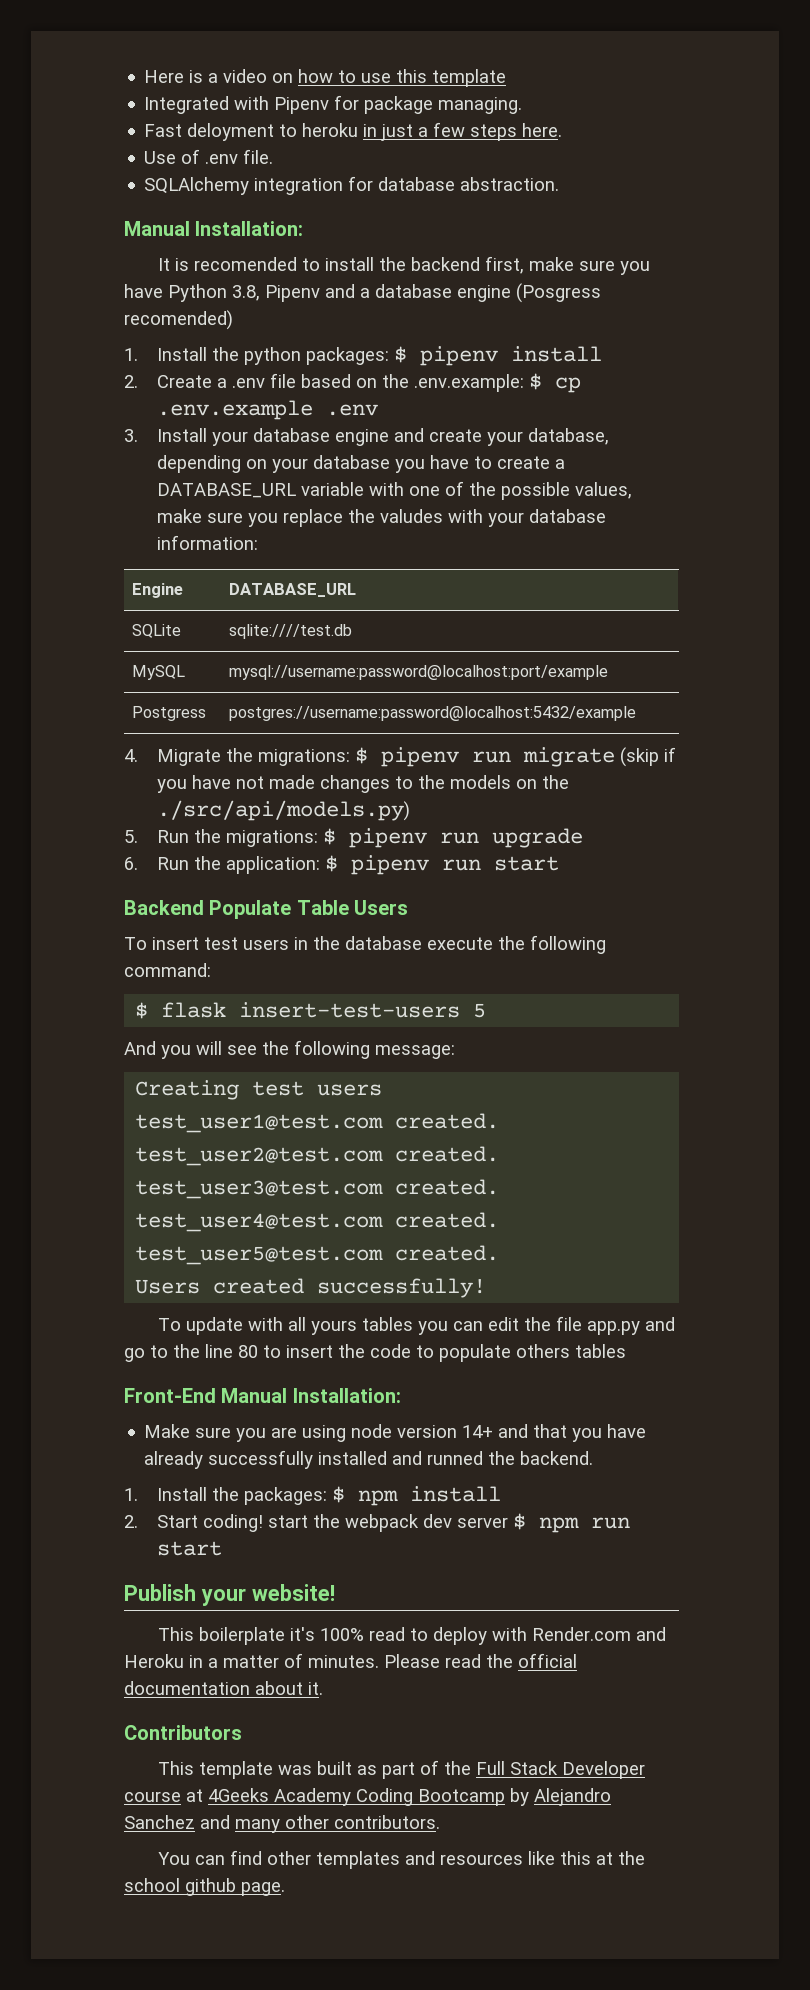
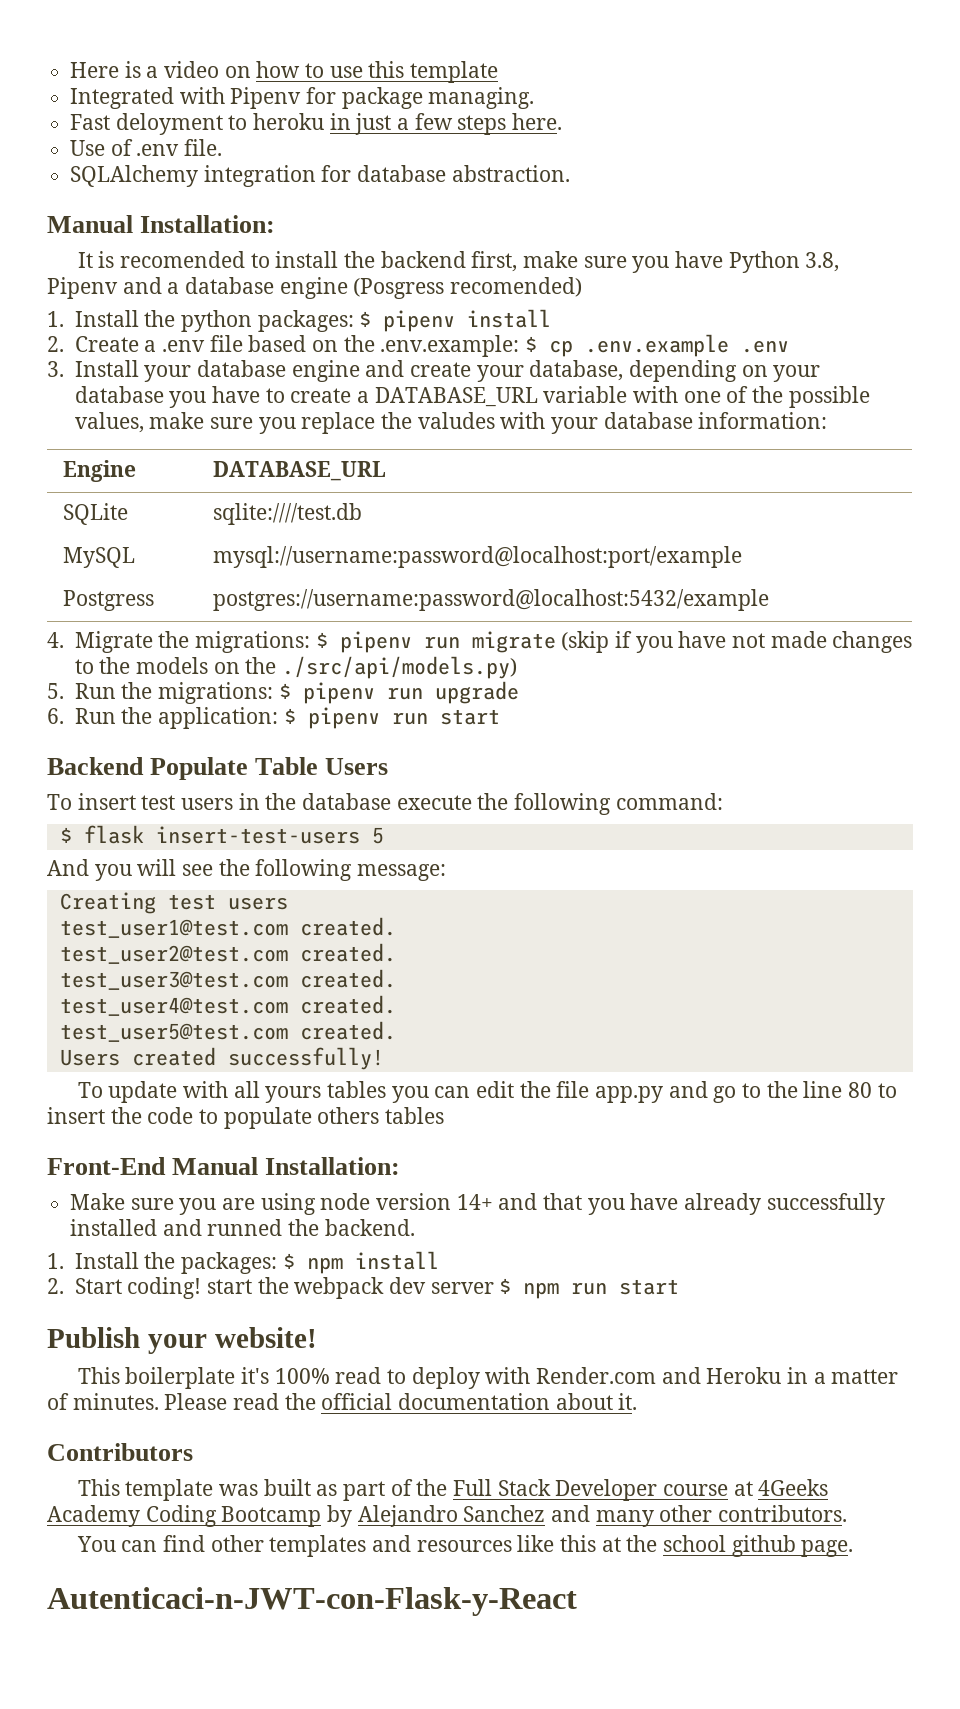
(285, 1889) none -> [47,1587,577,1616] // Autenticaci-n-JWT-con-Flask-y-React

